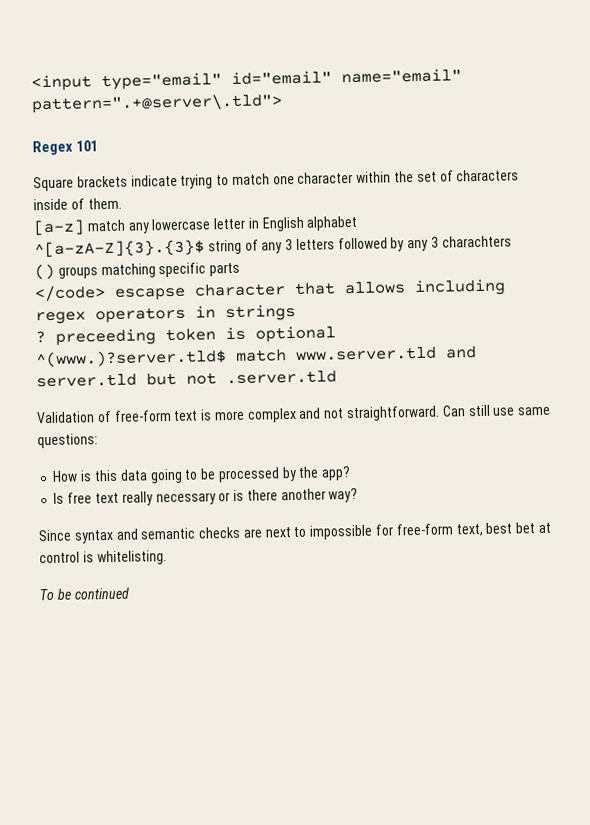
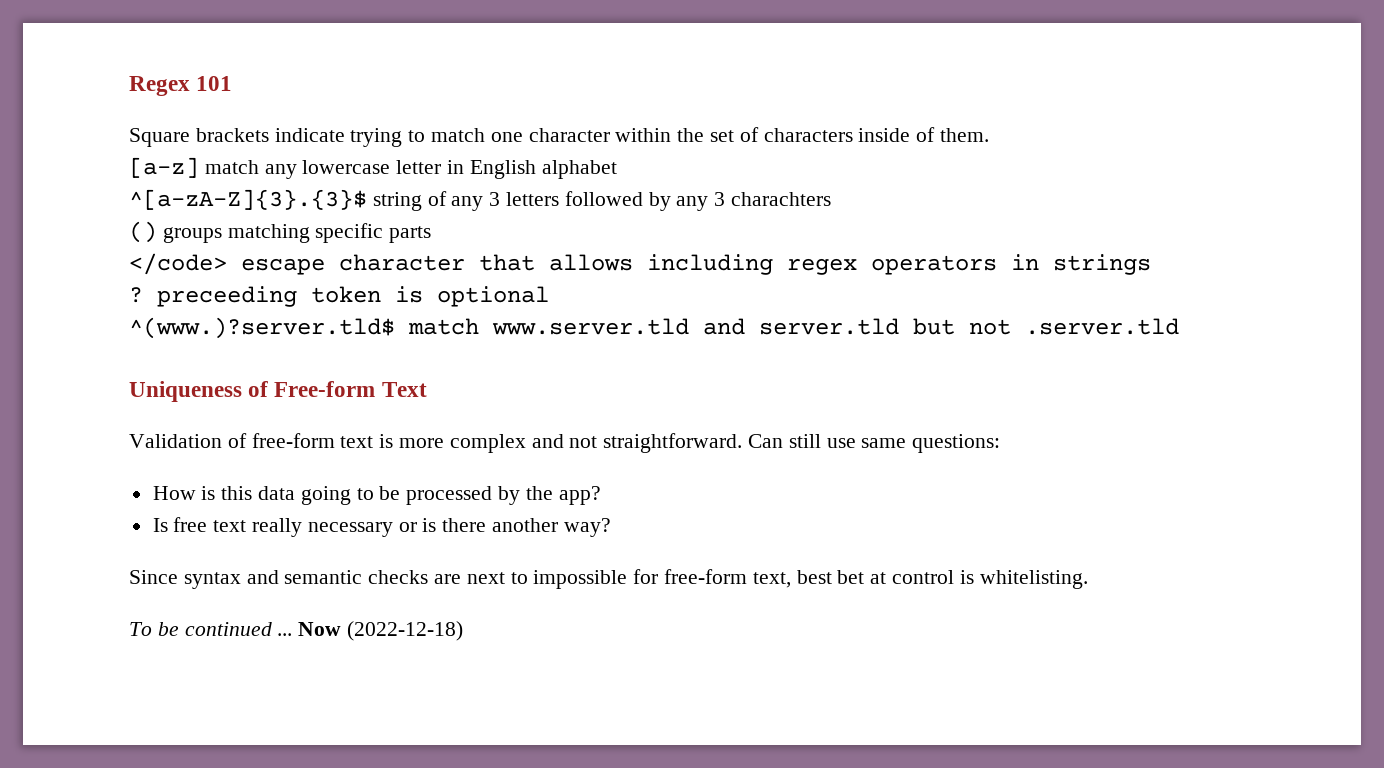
[31,68,462,92] [31,93,283,114] <input type="email" id="email" name="email" pattern=".+@server\.tld"> // -> (129, 86) none
[114,287,186,301] escapse -> [241,258,325,275] escape
(337, 377) none -> [129,381,427,402] // Uniqueness of Free-form Text
(130, 593) none -> [277,621,464,641] ... Now (2022-12-18)

